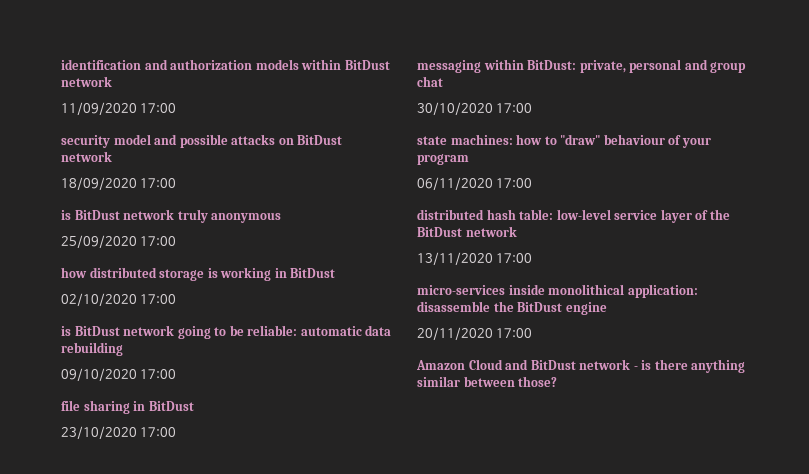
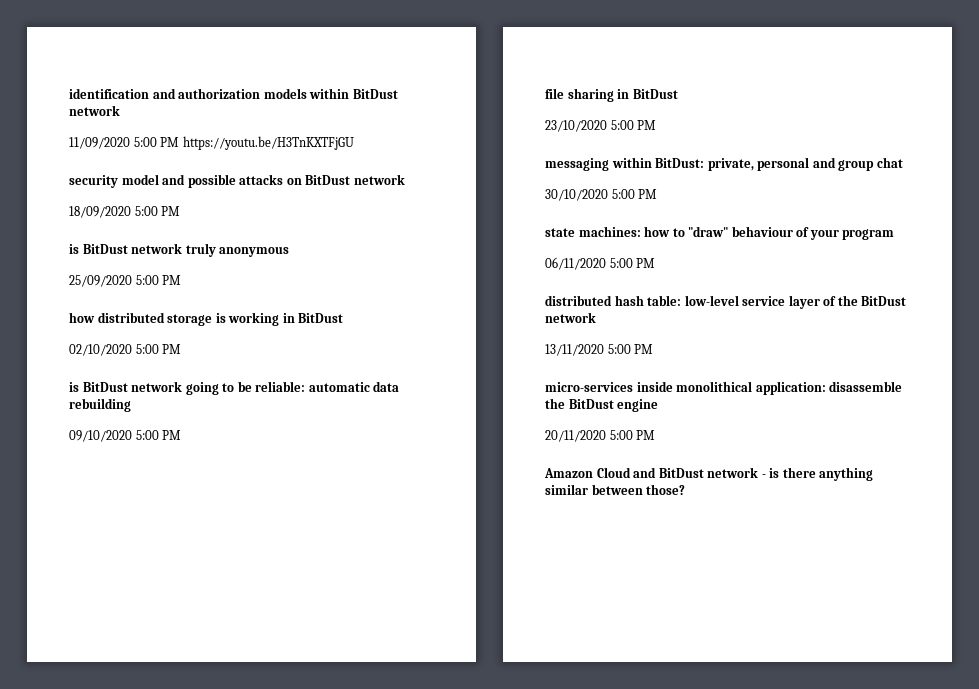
[140,103,177,113] 17:00 -> [133,136,354,150] 5:00 PM https://youtu.be/H3TnKXTFjGU
[140,178,177,188] 17:00 -> [134,206,181,216] 5:00 PM
[140,236,177,246] 17:00 -> [135,275,182,285] 5:00 PM
[140,294,177,304] 17:00 -> [135,344,182,354] 5:00 PM
[140,369,177,379] 17:00 -> [135,430,182,440] 5:00 PM
[140,427,177,437] 17:00 -> [610,120,657,130] 5:00 PM
[496,103,533,113] 17:00 -> [611,189,658,199] 5:00 PM
[496,178,533,188] 17:00 -> [609,258,656,268] 5:00 PM
[496,253,533,263] 17:00 -> [607,344,654,354] 5:00 PM
[496,328,533,338] 17:00 -> [609,430,656,440] 5:00 PM

